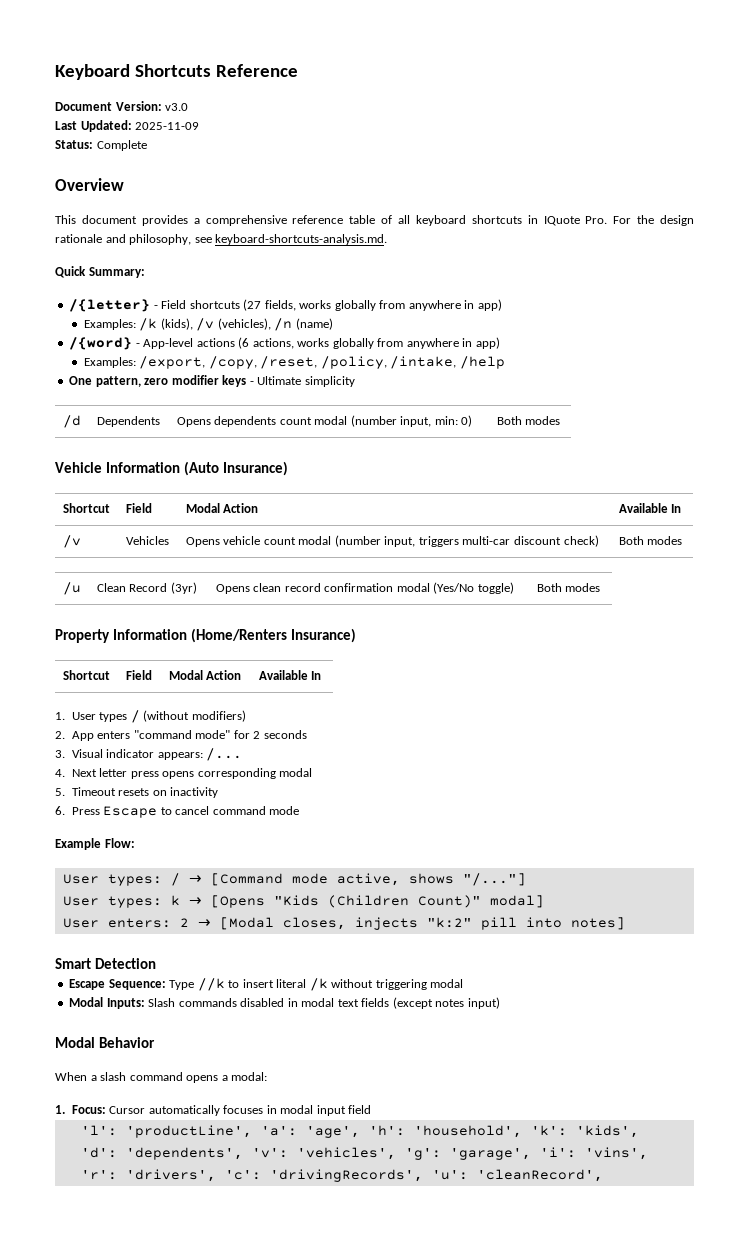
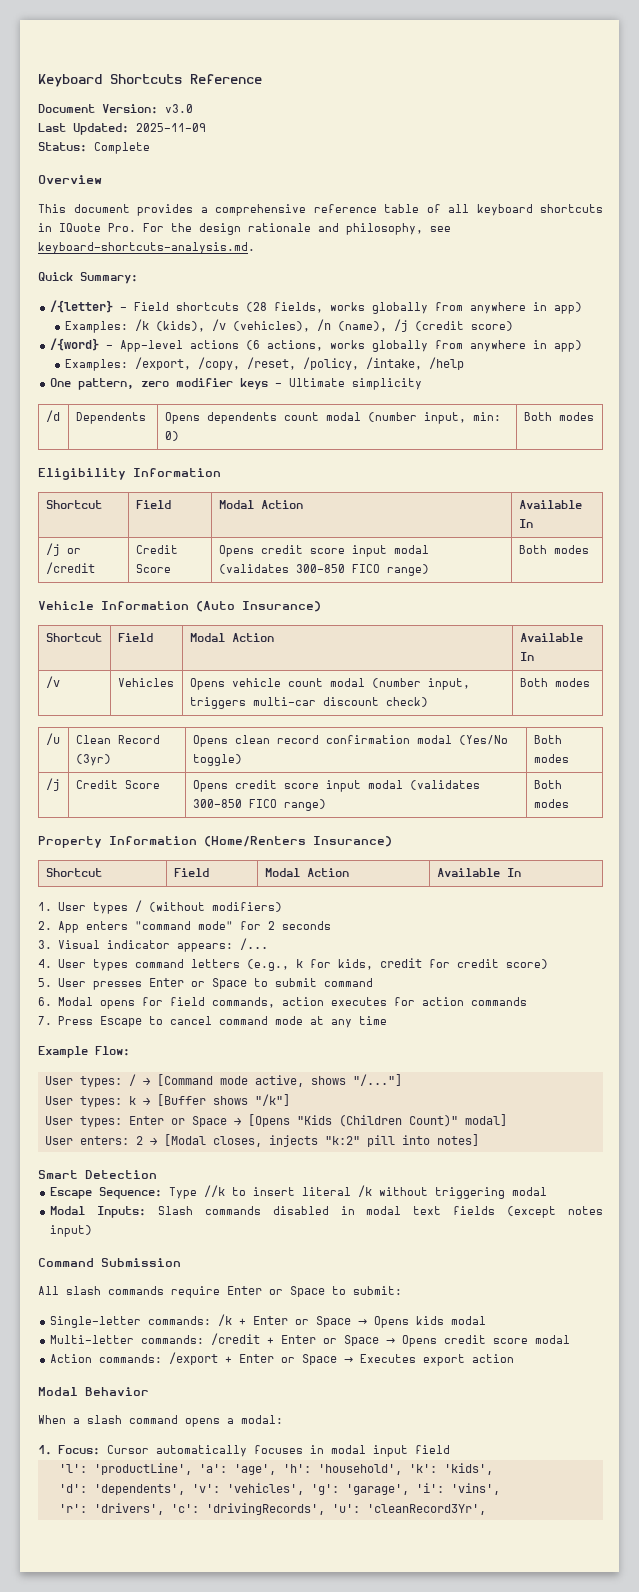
[243,299,262,311] (27 -> [246,302,268,312] (28
[295,318,333,330] (name) -> [337,319,513,332] (name), /j (credit score)
(561, 420) none -> [38,468,221,480] [45,500,102,509] [135,500,171,509] [218,500,303,509] [518,500,582,509] [518,519,533,528] [45,543,81,556] [45,562,95,574] [135,545,178,554] [135,564,171,573] [218,545,429,557] [218,564,429,576] [518,545,589,554] // Eligibility Information // Shortcut | Field | Modal Action | Available In // /j or /credit | Credit Score | Opens credit score input modal (validates 300-850 FICO range) | Both modes
(601, 587) none -> [45,778,60,791] [75,780,160,789] [192,780,480,792] [192,799,326,811] [533,780,562,789] [533,799,569,808] // /j | Credit Score | Opens credit score input modal (validates 300-850 FICO range) | Both modes
[71,768,313,779] [55,787,219,798] [55,806,65,815] Next letter press opens corresponding modal // 5. Timeout resets on inactivity // 6. -> [57,958,548,971] [38,978,373,990] [38,997,527,1009] [38,1016,52,1025] User types command letters (e.g., k for kids, credit for credit score) // 5. User presses Enter or Space to submit command // 6. Modal opens for field commands, action executes for action commands // 7.
(300, 810) none -> [309,1016,387,1028] at any time
(202, 901) none -> [156,1094,290,1106] [44,1116,242,1127] [Buffer shows "/k"] // User types: Enter or Space →
(500, 1003) none -> [38,1258,181,1267] [38,1286,402,1298] [50,1314,487,1328] [50,1333,571,1347] [50,1352,515,1366] // Command Submission // All slash commands require Enter or Space to submit: // Single-letter commands: /k + Enter or Space → Opens kids modal // Multi-letter commands: /credit + Enter or Space → Opens credit score modal // Action commands: /export + Enter or Space → Executes export action
[476,1169,603,1182] 'cleanRecord', -> [366,1504,486,1515] 'cleanRecord3Yr',

